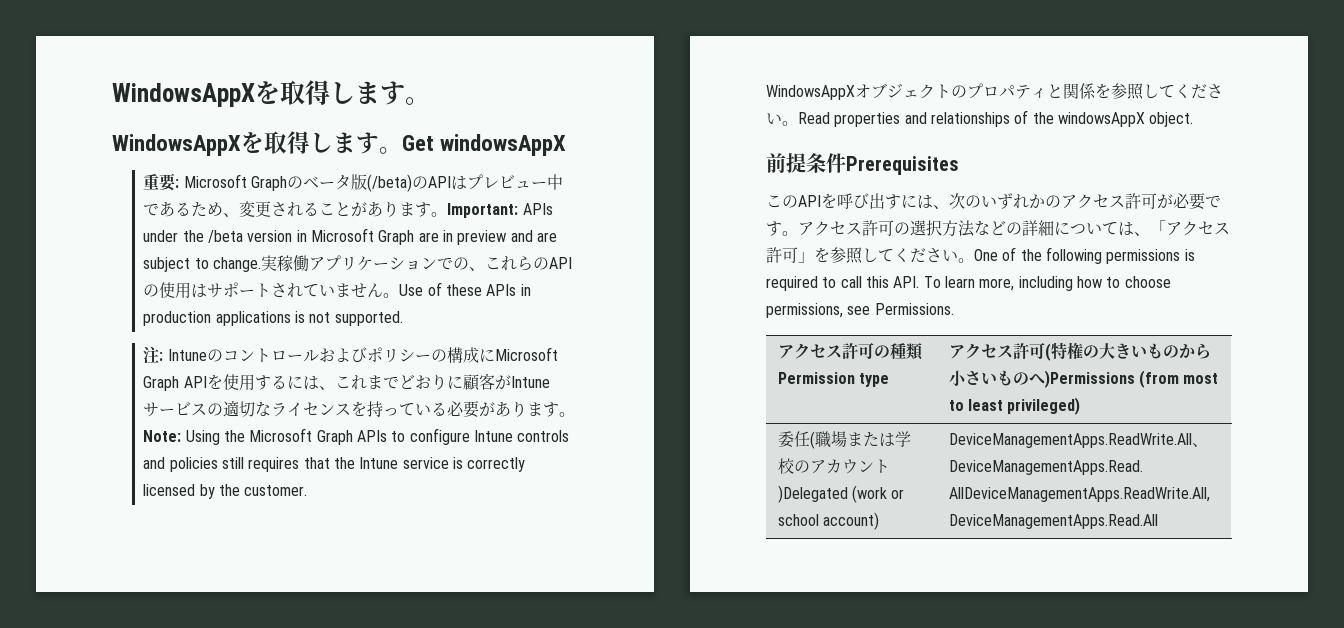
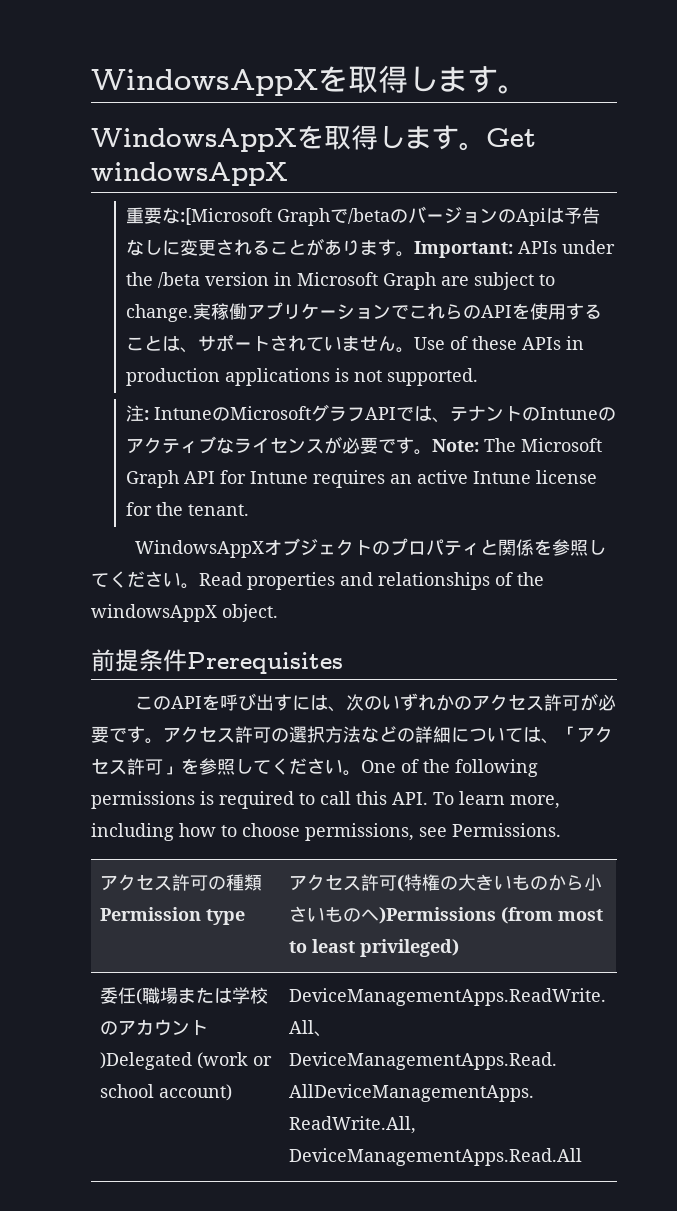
[175,174,564,192] [143,202,240,217] : Microsoft Graphのベータ版(/beta)のAPIはプレビュー中であるため、 -> [162,206,601,226] [126,239,181,256] な:[Microsoft Graphで/betaのバージョンのApiは予告なしに
[443,230,557,245] in preview and are -> (470, 281) none
[453,257,486,271] の、 -> (410, 312) none
[143,282,208,299] の使用は -> [512,303,603,320] [126,335,199,353] を使用することは、
[222,347,558,363] [143,373,550,391] [143,400,576,418] [143,428,570,445] [143,457,526,472] [143,484,308,499] コントロールおよびポリシーの構成にMicrosoft Graph APIを使用するには、これまでどおりに顧客がIntuneサービスの適切なライセンスを持っている必要があります。Note: Using the Microsoft Graph APIs to configure Intune controls and policies still requires that the Intune service is correctly licensed by the customer. -> [230,404,617,423] [126,436,603,455] [126,470,598,488] [126,502,250,516] MicrosoftグラフAPIでは、テナントのIntuneのアクティブなライセンスが必要です。Note: The Microsoft Graph API for Intune requires an active Intune license for the tenant.

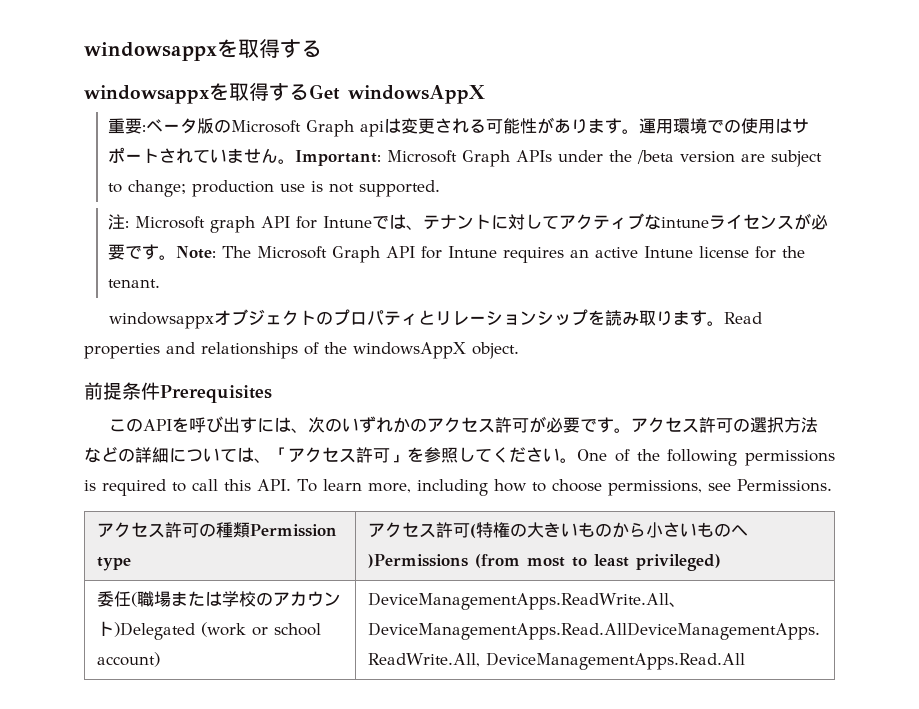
[91,65,528,96] [91,125,536,152] [91,162,288,186] [126,206,601,226] [126,239,181,256] WindowsAppXを取得します。 // WindowsAppXを取得します。Get windowsAppX // 重要な:[Microsoft Graphで/betaのバージョンのApiは予告なしに -> [84,39,322,61] [84,82,485,104] [107,118,401,137] windowsappxを取得する // windowsappxを取得するGet windowsAppX // 重要:ベータ版のMicrosoft Graph apiは
[270,239,307,255] こと -> [485,118,537,134] 可能性
[414,240,616,258] [126,272,556,290] [126,302,603,322] [126,335,199,353] Important: APIs under the /beta version in Microsoft Graph are subject to change.実稼働アプリケーションでこれらのAPIを使用することは、 -> [638,118,792,134] 運用環境での使用は
[414,336,585,350] [126,368,331,386] Use of these APIs in production applications -> [294,150,822,167] [107,180,305,197] Important: Microsoft Graph APIs under the /beta version are subject to change; production use
[154,404,397,422] IntuneのMicrosoftグラフAPI -> [134,216,372,233] Microsoft graph API for Intune
[522,407,617,421] のIntuneの -> [490,214,559,230] に対して
(235, 445) none -> [660,217,709,228] intune
[135,540,265,558] WindowsAppX -> [109,312,215,329] windowsappx
[498,539,607,556] [91,571,181,588] 関係を参照してください -> [435,309,708,326] リレーションシップを読み取ります

